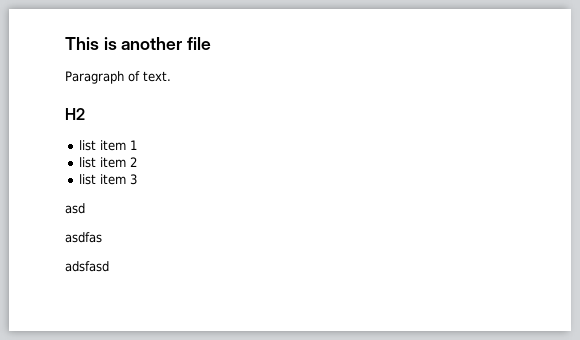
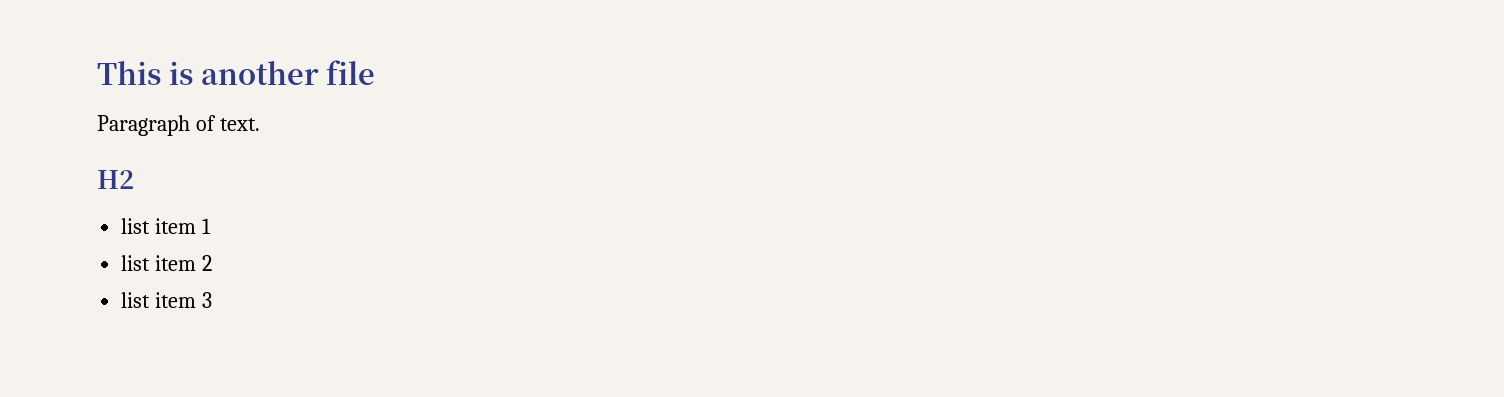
[65,203,85,214] [65,232,102,243] [65,261,109,272] // asd // asdfas // adsfasd -> (213, 300) none

